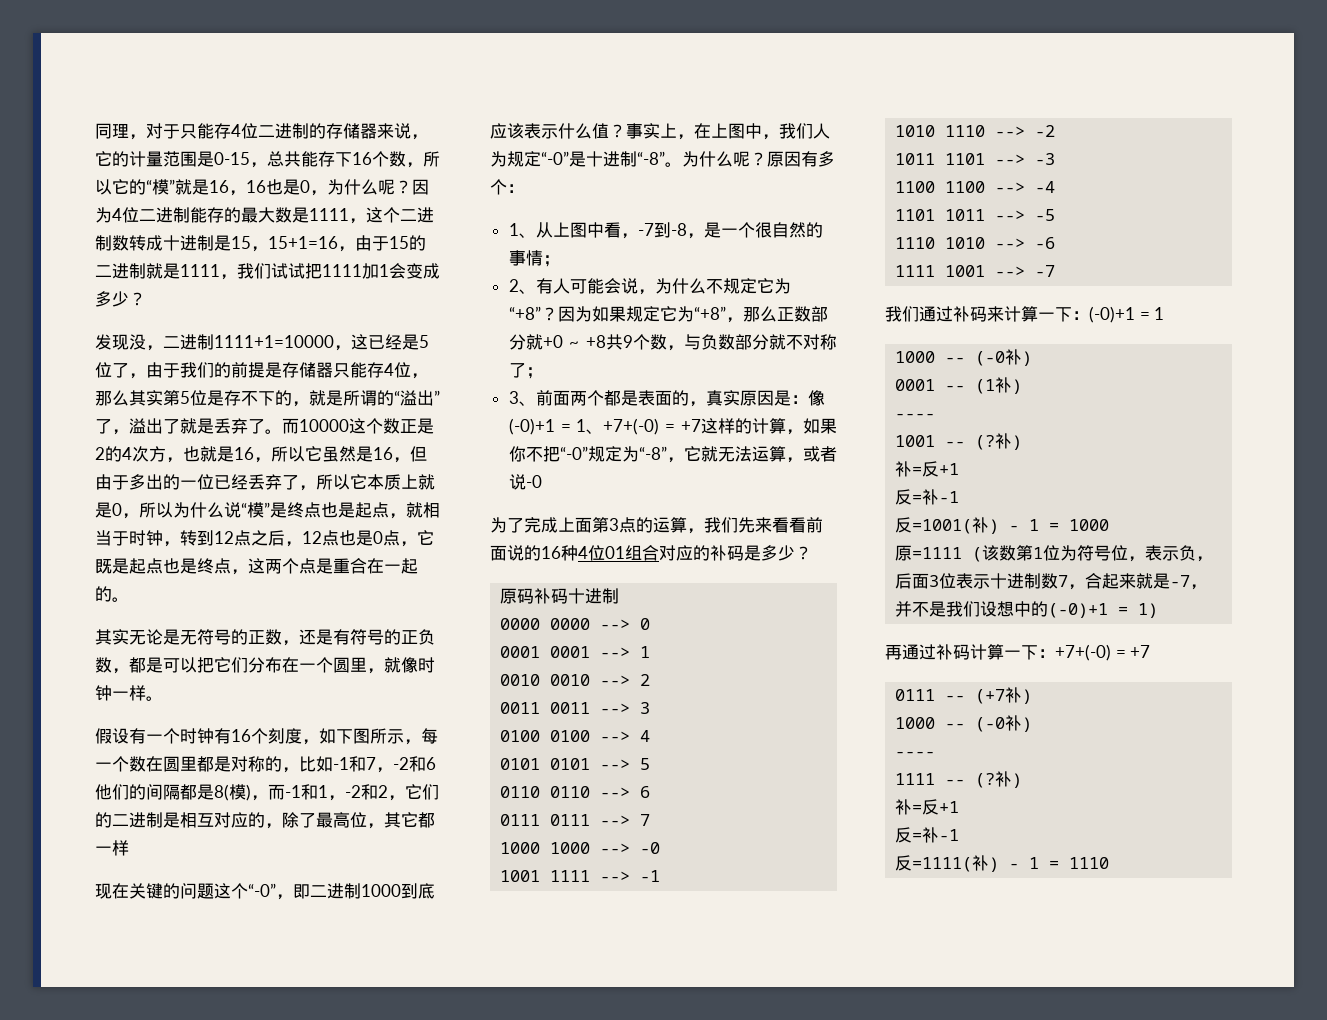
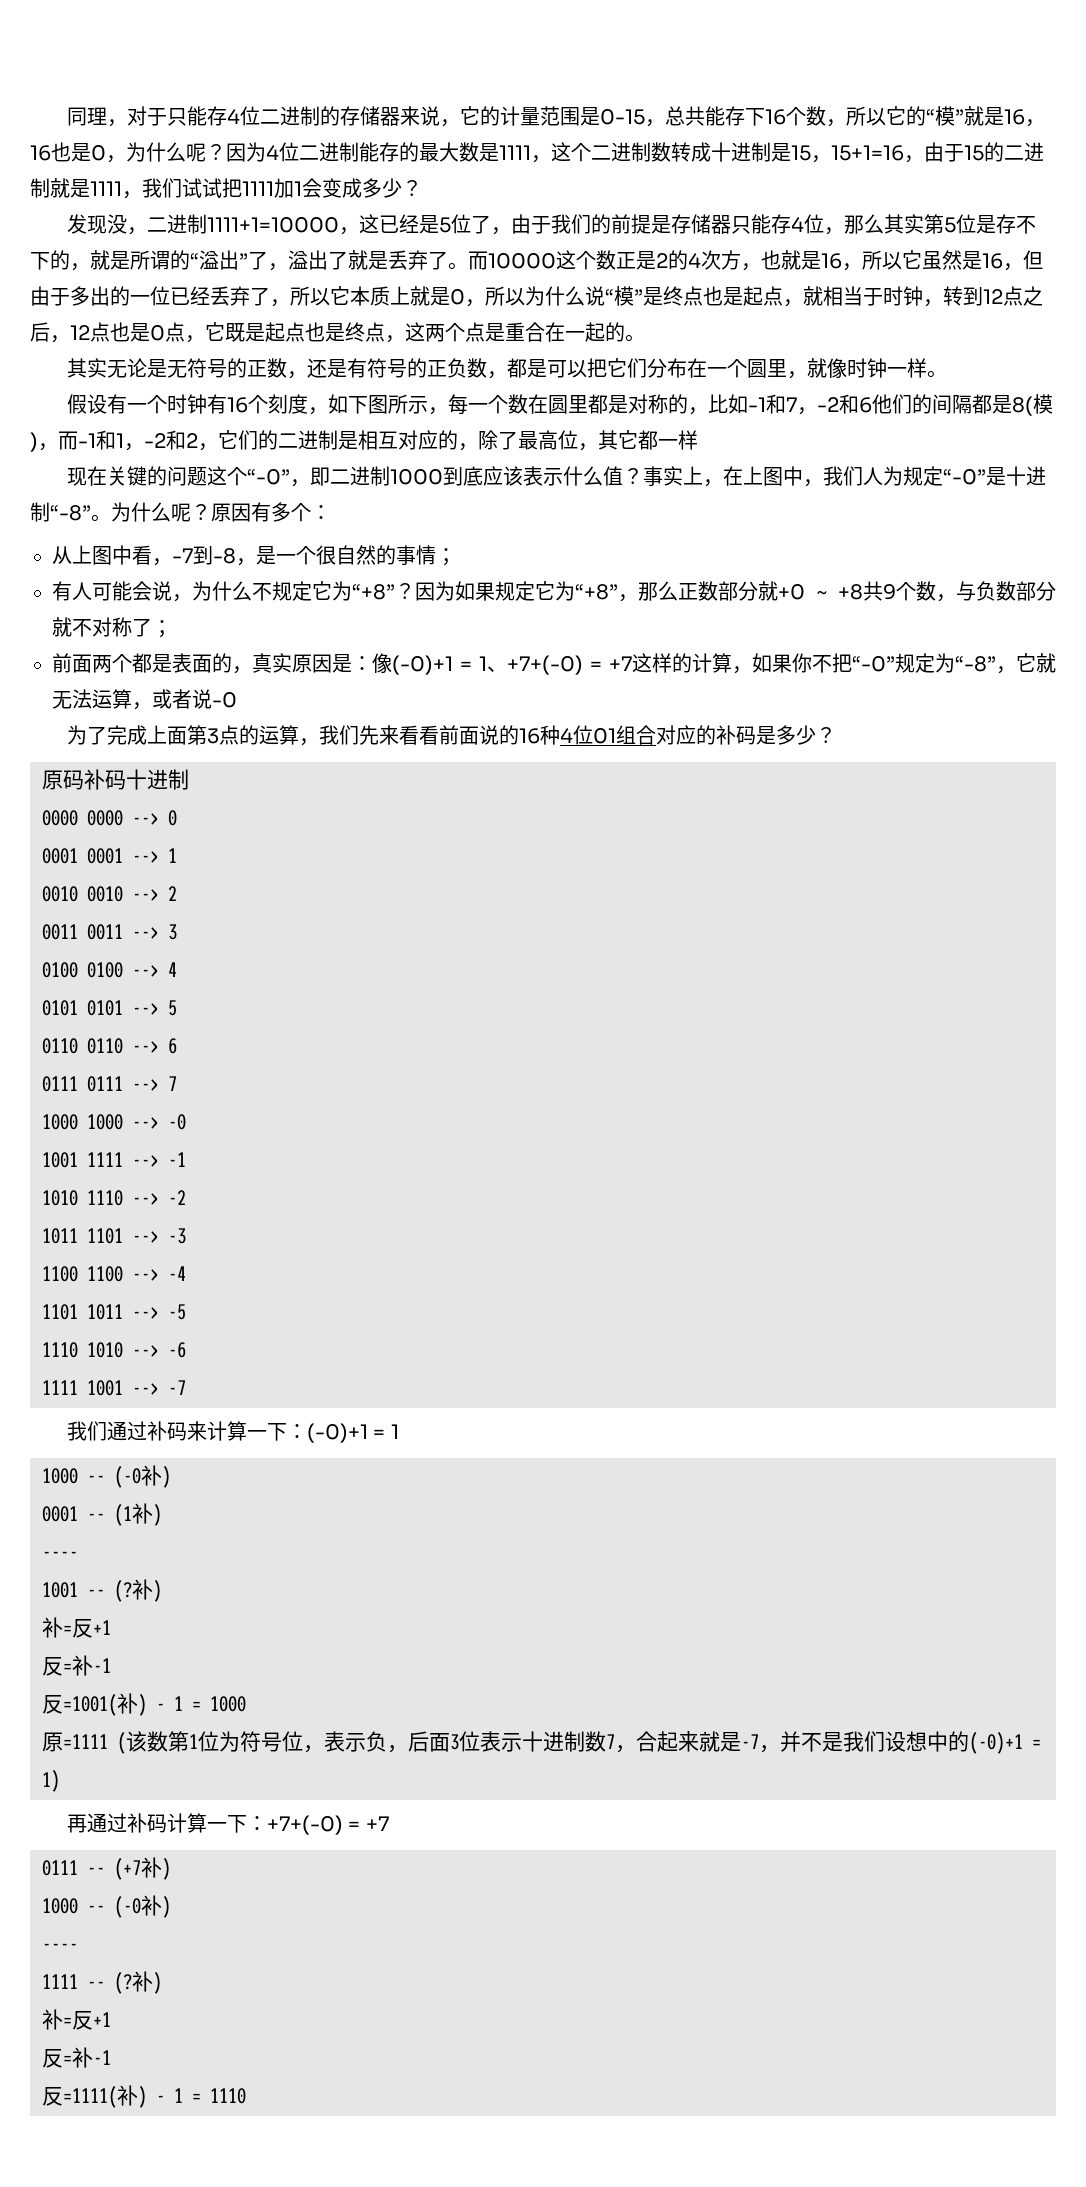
[508,223,536,238] 1、 -> (331, 512) none
[508,279,536,294] 2、 -> (456, 557) none
[508,391,536,406] 3、 -> (172, 629) none

